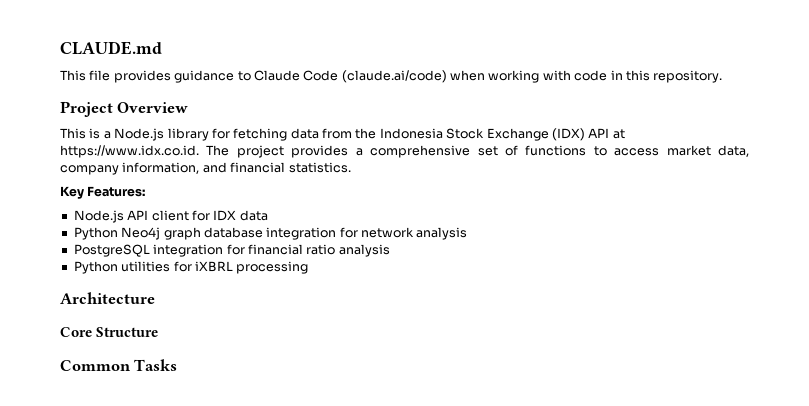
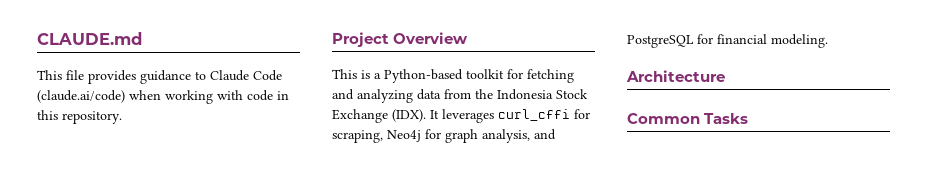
[114,128,288,141] Node.js library for fetching -> [384,69,574,83] [332,89,413,103] Python-based toolkit for fetching and analyzing
[551,128,625,141] [60,145,749,158] [60,162,351,175] [60,186,146,199] [73,210,268,223] [73,227,468,240] [73,244,390,257] [73,261,309,274] (IDX) API at https://www.idx.co.id. The project provides a comprehensive set of functions to access market data, company information, and financial statistics. // Key Features: // Node.js API client for IDX data // Python Neo4j graph database integration for network analysis // PostgreSQL integration for financial ratio analysis // Python utilities for iXBRL processing -> [392,109,590,123] [332,129,556,143] [627,34,828,48] (IDX). It leverages curl_cffi for scraping, Neo4j for graph analysis, and PostgreSQL for financial modeling.
[60,327,159,337] // Core Structure -> (725, 76) none

